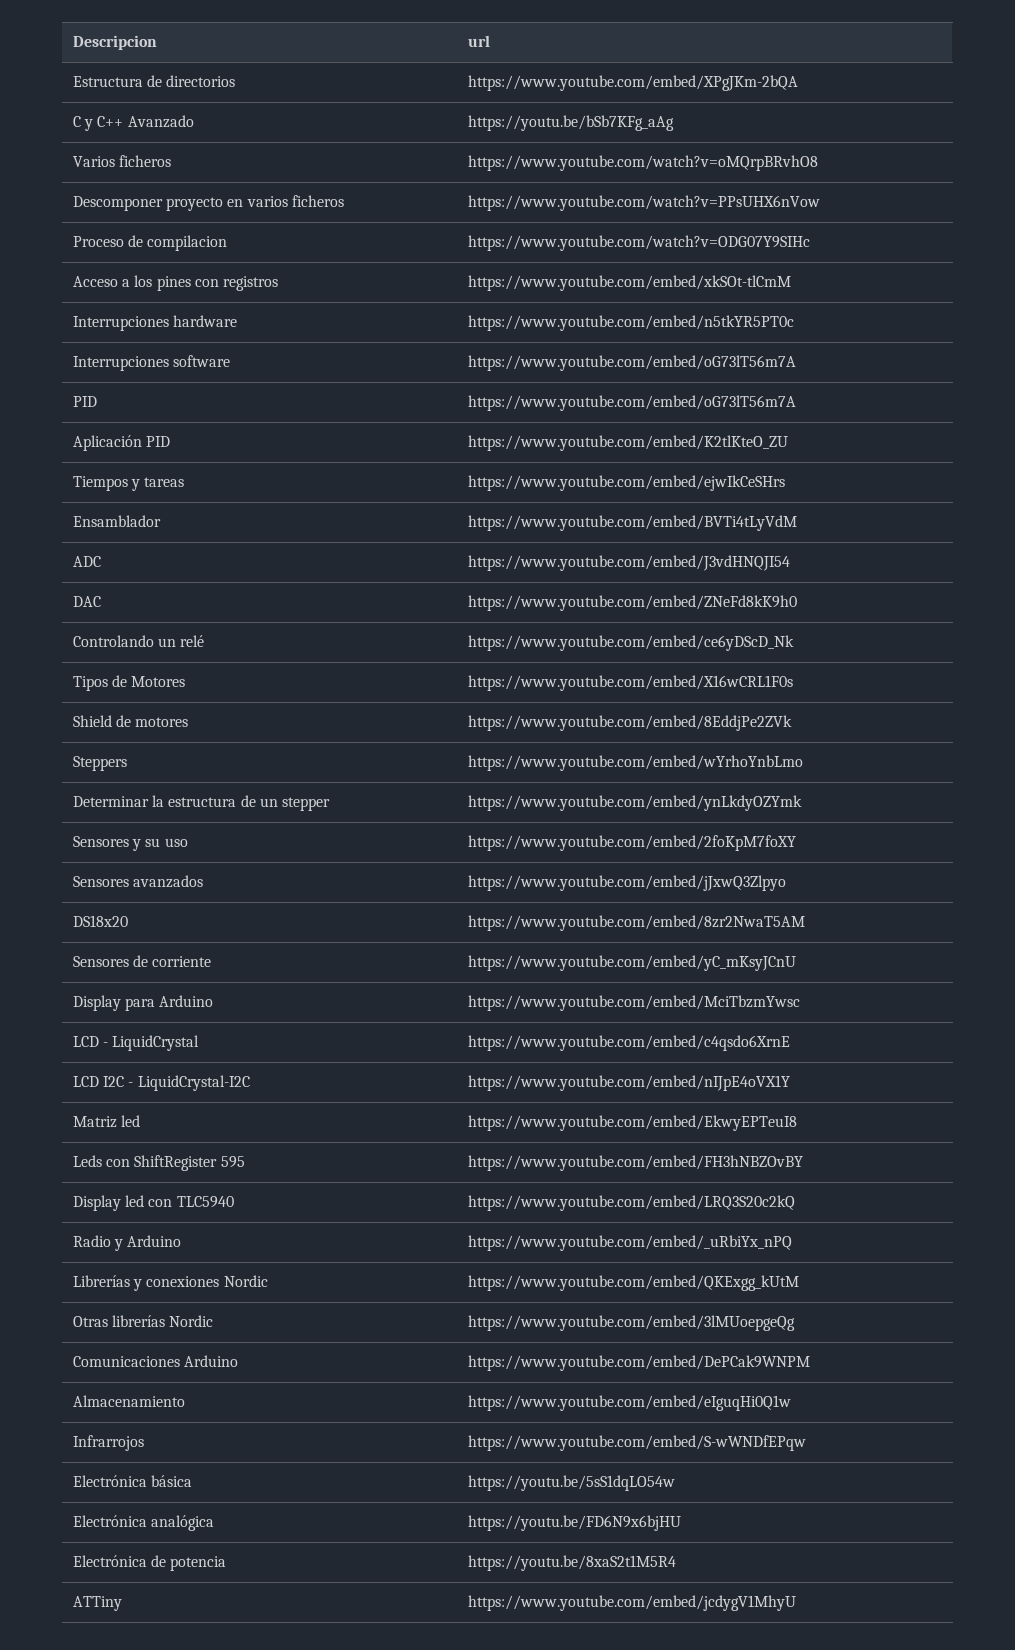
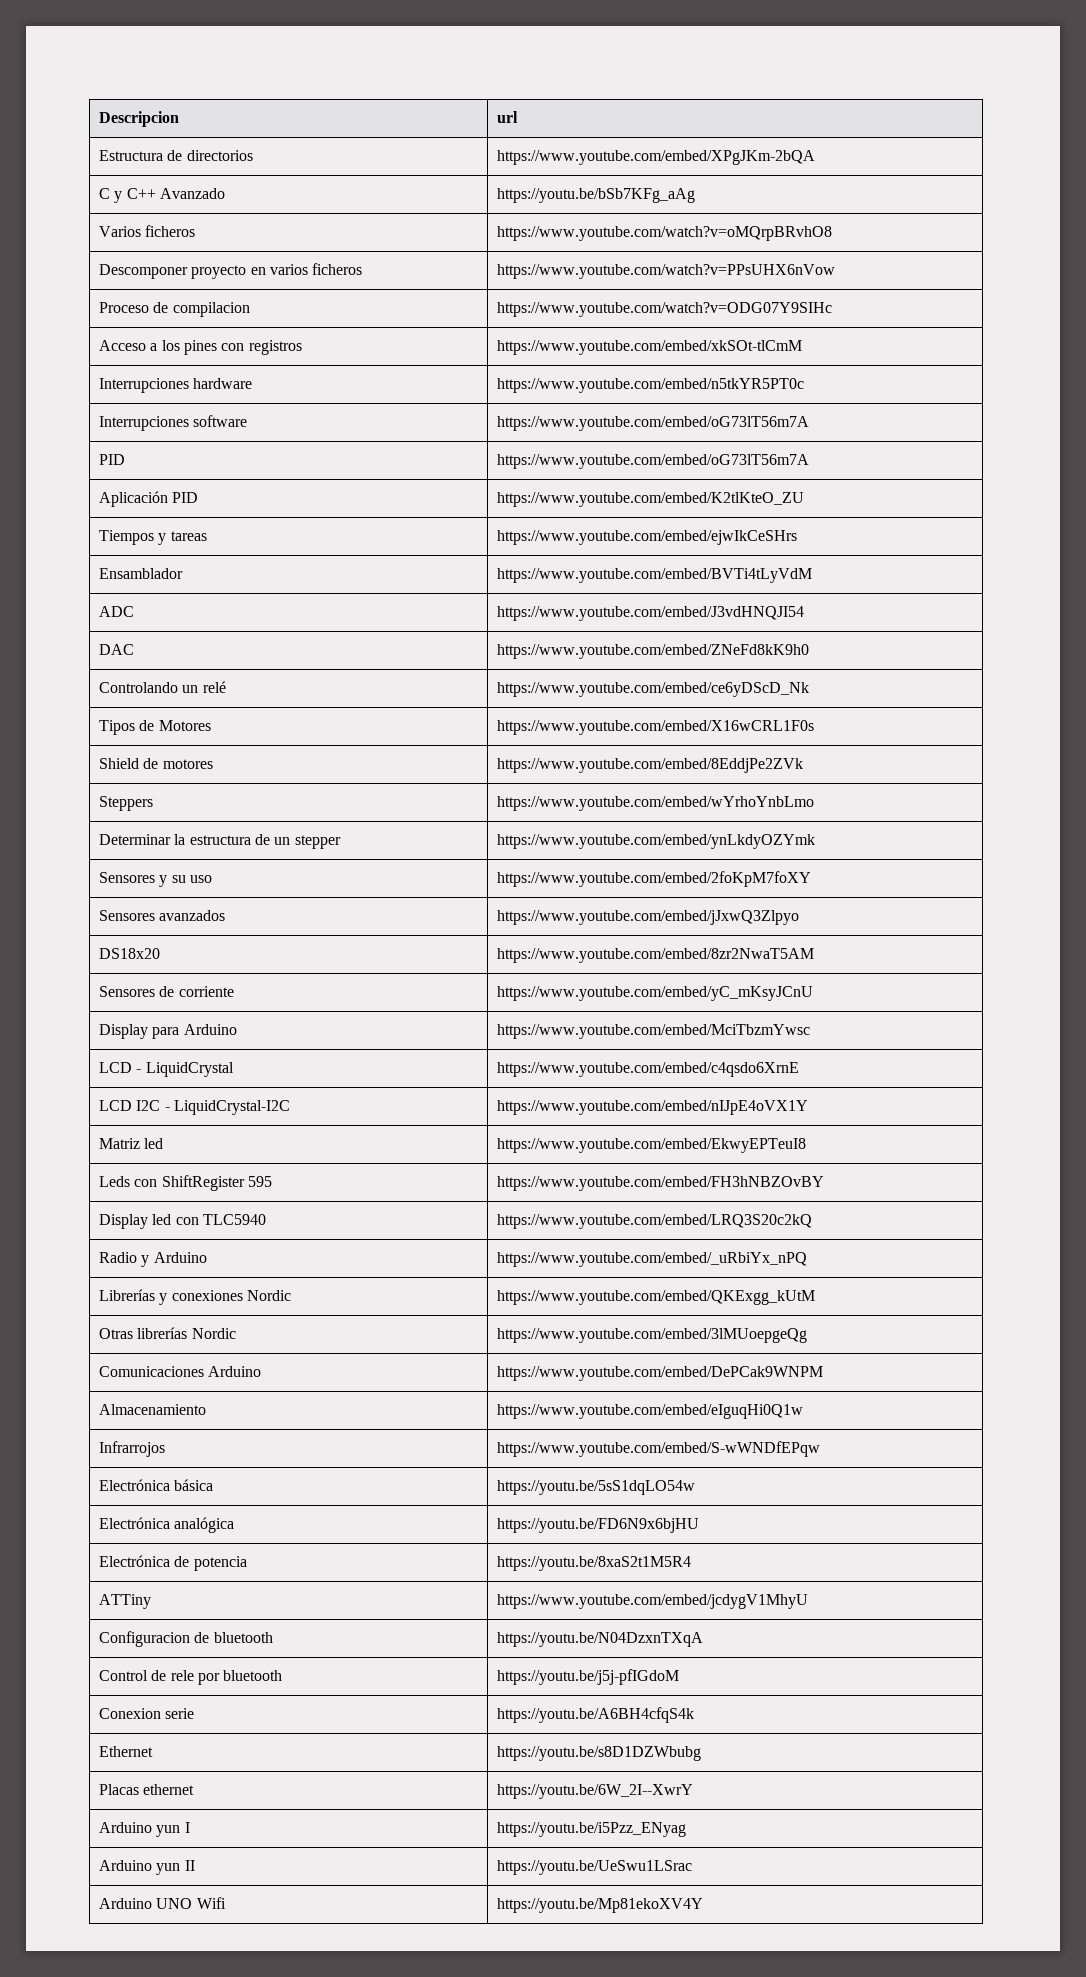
(796, 1603) none -> [98,1631,273,1647] [496,1632,703,1647] [98,1670,283,1685] [496,1669,679,1685] [98,1708,195,1719] [496,1707,694,1723] [98,1746,153,1757] [496,1746,701,1761] [98,1784,195,1795] [496,1784,693,1799] [98,1822,190,1837] [496,1822,686,1837] [98,1860,195,1875] [496,1860,692,1875] [98,1897,226,1909] [496,1898,703,1913] // Configuracion de bluetooth | https://youtu.be/N04DzxnTXqA // Control de rele por bluetooth | https://youtu.be/j5j-pfIGdoM // Conexion serie | https://youtu.be/A6BH4cfqS4k // Ethernet | https://youtu.be/s8D1DZWbubg // Placas ethernet | https://youtu.be/6W_2I--XwrY // Arduino yun I | https://youtu.be/i5Pzz_ENyag // Arduino yun II | https://youtu.be/UeSwu1LSrac // Arduino UNO Wifi | https://youtu.be/Mp81ekoXV4Y

